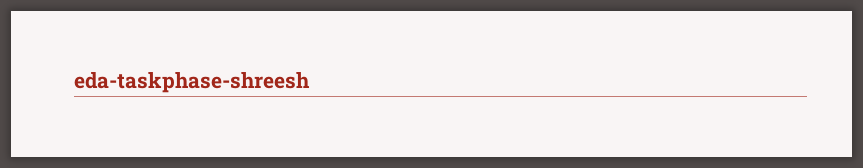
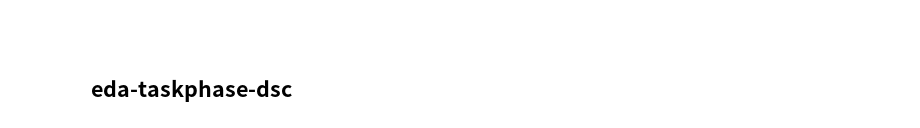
[74,72,310,93] eda-taskphase-shreesh -> [91,79,292,102] eda-taskphase-dsc

